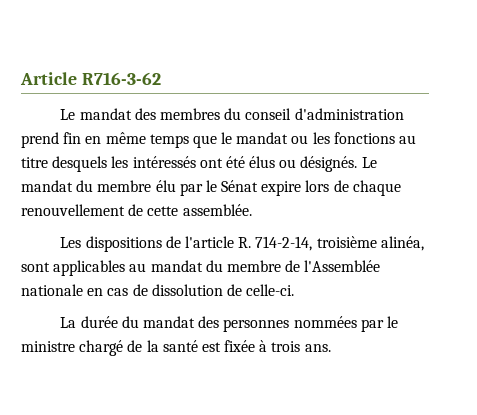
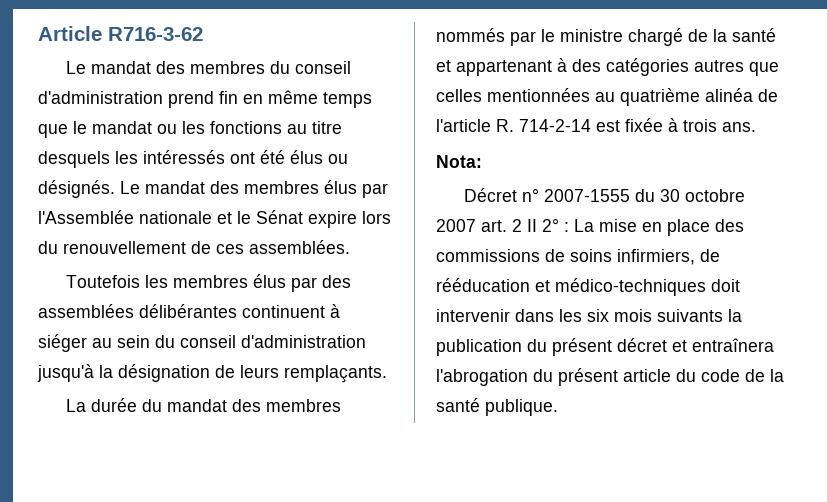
[76,180,401,196] [21,204,252,216] [60,236,424,252] [21,260,381,276] [21,284,295,296] du membre élu par le Sénat expire lors de chaque renouvellement de cette assemblée. // Les dispositions de l'article R. 714-2-14, troisième alinéa, sont applicables au mandat du membre de l'Assemblée nationale en cas de dissolution de celle-ci. -> [210,180,388,198] [38,210,391,228] [38,240,350,254] [66,274,352,292] [38,304,340,318] [38,334,366,352] [37,364,387,383] des membres élus par l'Assemblée nationale et le Sénat expire lors du renouvellement de ces assemblées. // Toutefois les membres élus par des assemblées délibérantes continuent à siéger au sein du conseil d'administration jusqu'à la désignation de leurs remplaçants.
[223,316,357,332] personnes nommées -> [266,399,342,412] [436,28,505,42] membres nommés
(198, 346) none -> [436,58,779,76] [436,88,778,106] [436,119,591,132] et appartenant à des catégories autres que celles mentionnées au quatrième alinéa de l'article R. 714-2-14
(331, 348) none -> [436,155,482,168] [464,188,746,202] [436,218,744,236] [436,249,720,265] [436,278,740,296] [436,309,742,322] [436,338,774,356] [436,368,784,386] [436,398,558,416] // Nota: // Décret n° 2007-1555 du 30 octobre 2007 art. 2 II 2° : La mise en place des commissions de soins infirmiers, de rééducation et médico-techniques doit intervenir dans les six mois suivants la publication du présent décret et entraînera l'abrogation du présent article du code de la santé publique.

